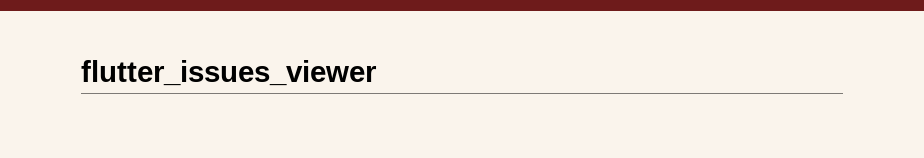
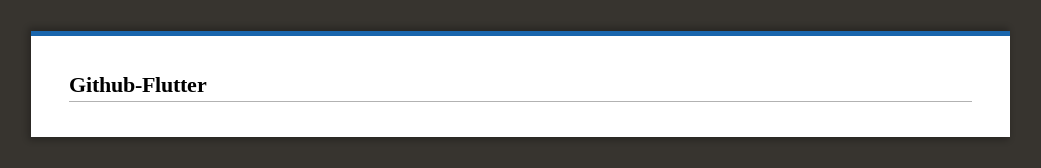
[81,60,377,86] flutter_issues_viewer -> [69,77,207,92] Github-Flutter

